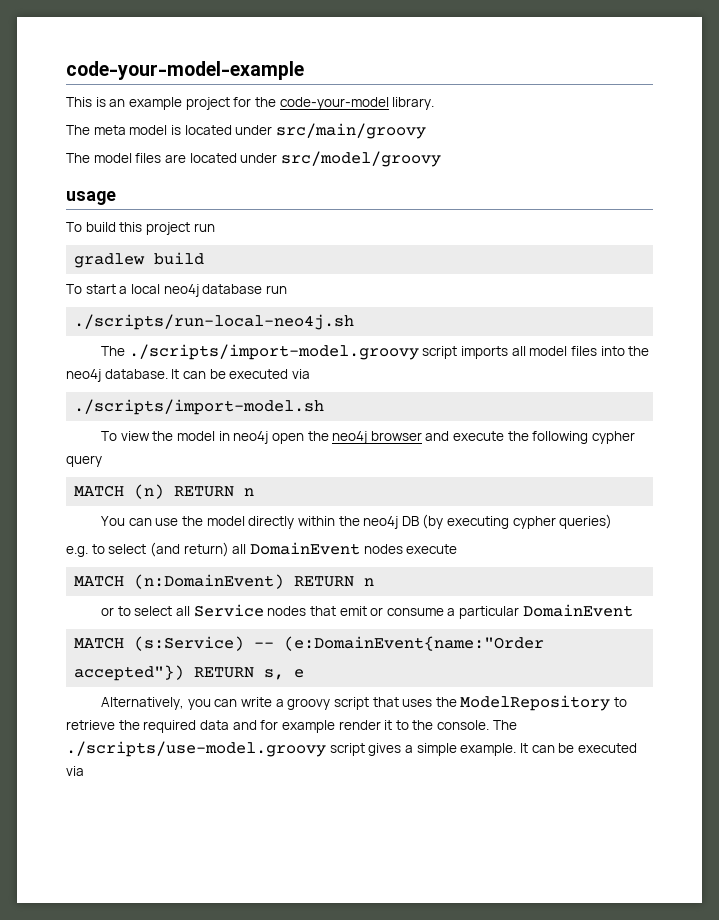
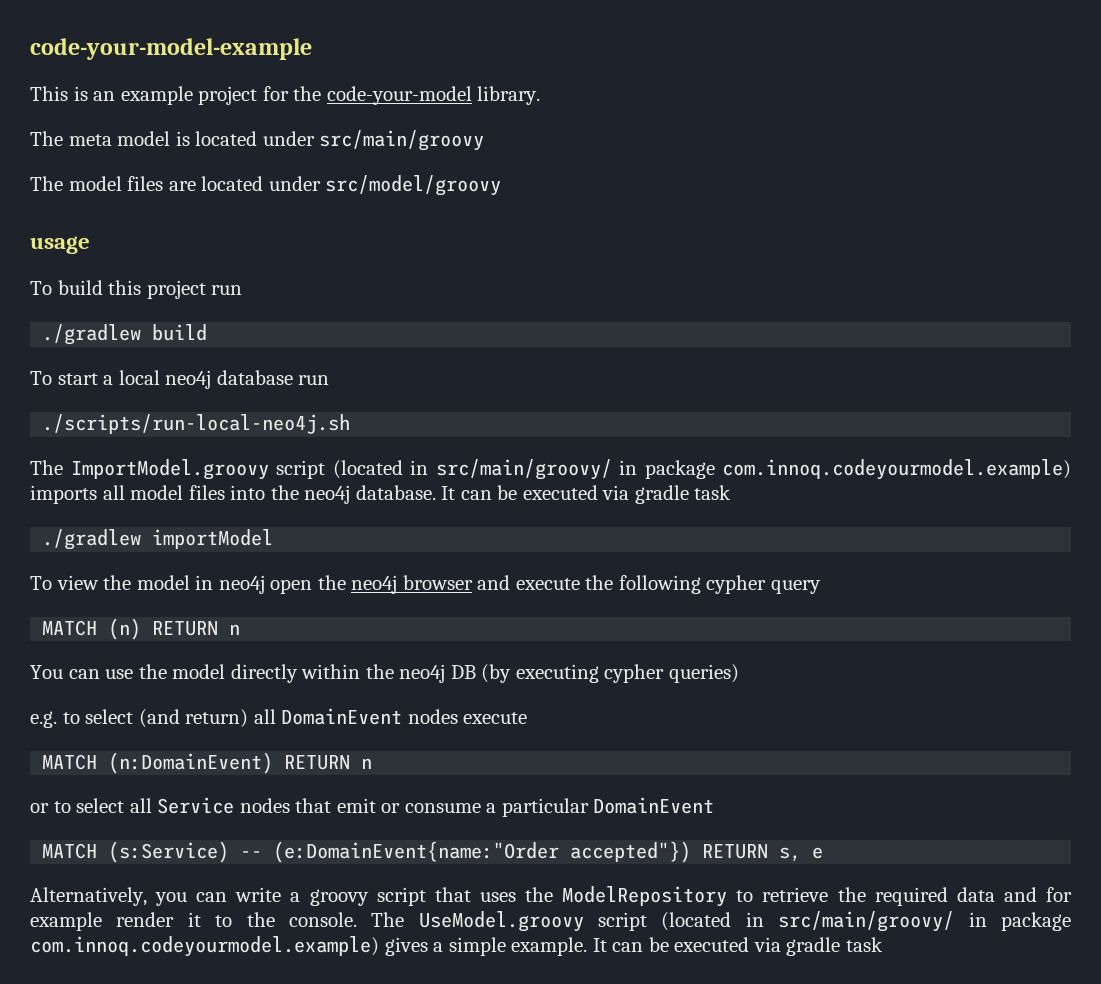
[74,253,146,268] gradlew -> [42,324,142,345] ./gradlew
[128,344,458,360] ./scripts/import-model.groovy script -> [70,459,1071,480] ImportModel.groovy script (located in src/main/groovy/ in package com.innoq.codeyourmodel.example)
[74,399,325,415] // ./scripts/import-model.sh -> [634,485,732,504] [42,529,274,550] gradle task // ./gradlew importModel
[66,741,365,757] ./scripts/use-model.groovy script -> [418,911,1071,932] [30,936,379,957] UseModel.groovy script (located in src/main/groovy/ in package com.innoq.codeyourmodel.example)
(84, 771) none -> [786,937,883,956] gradle task

